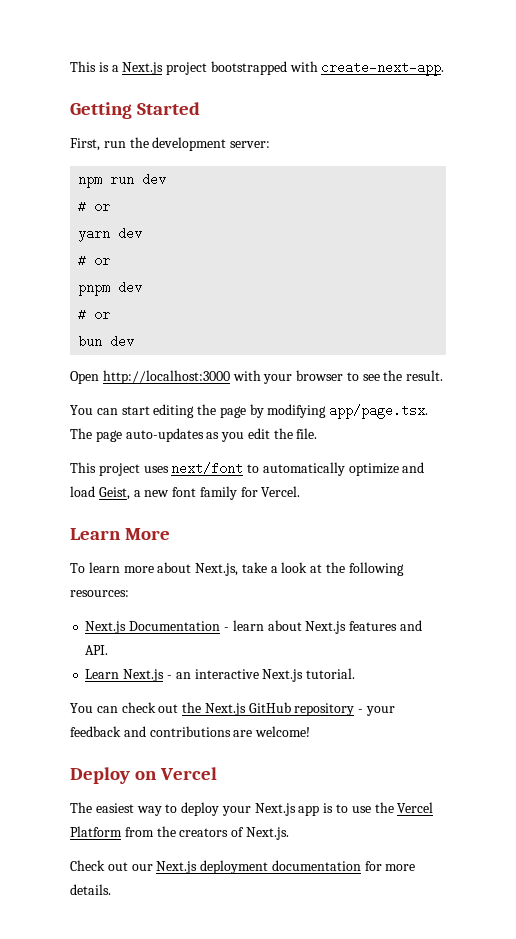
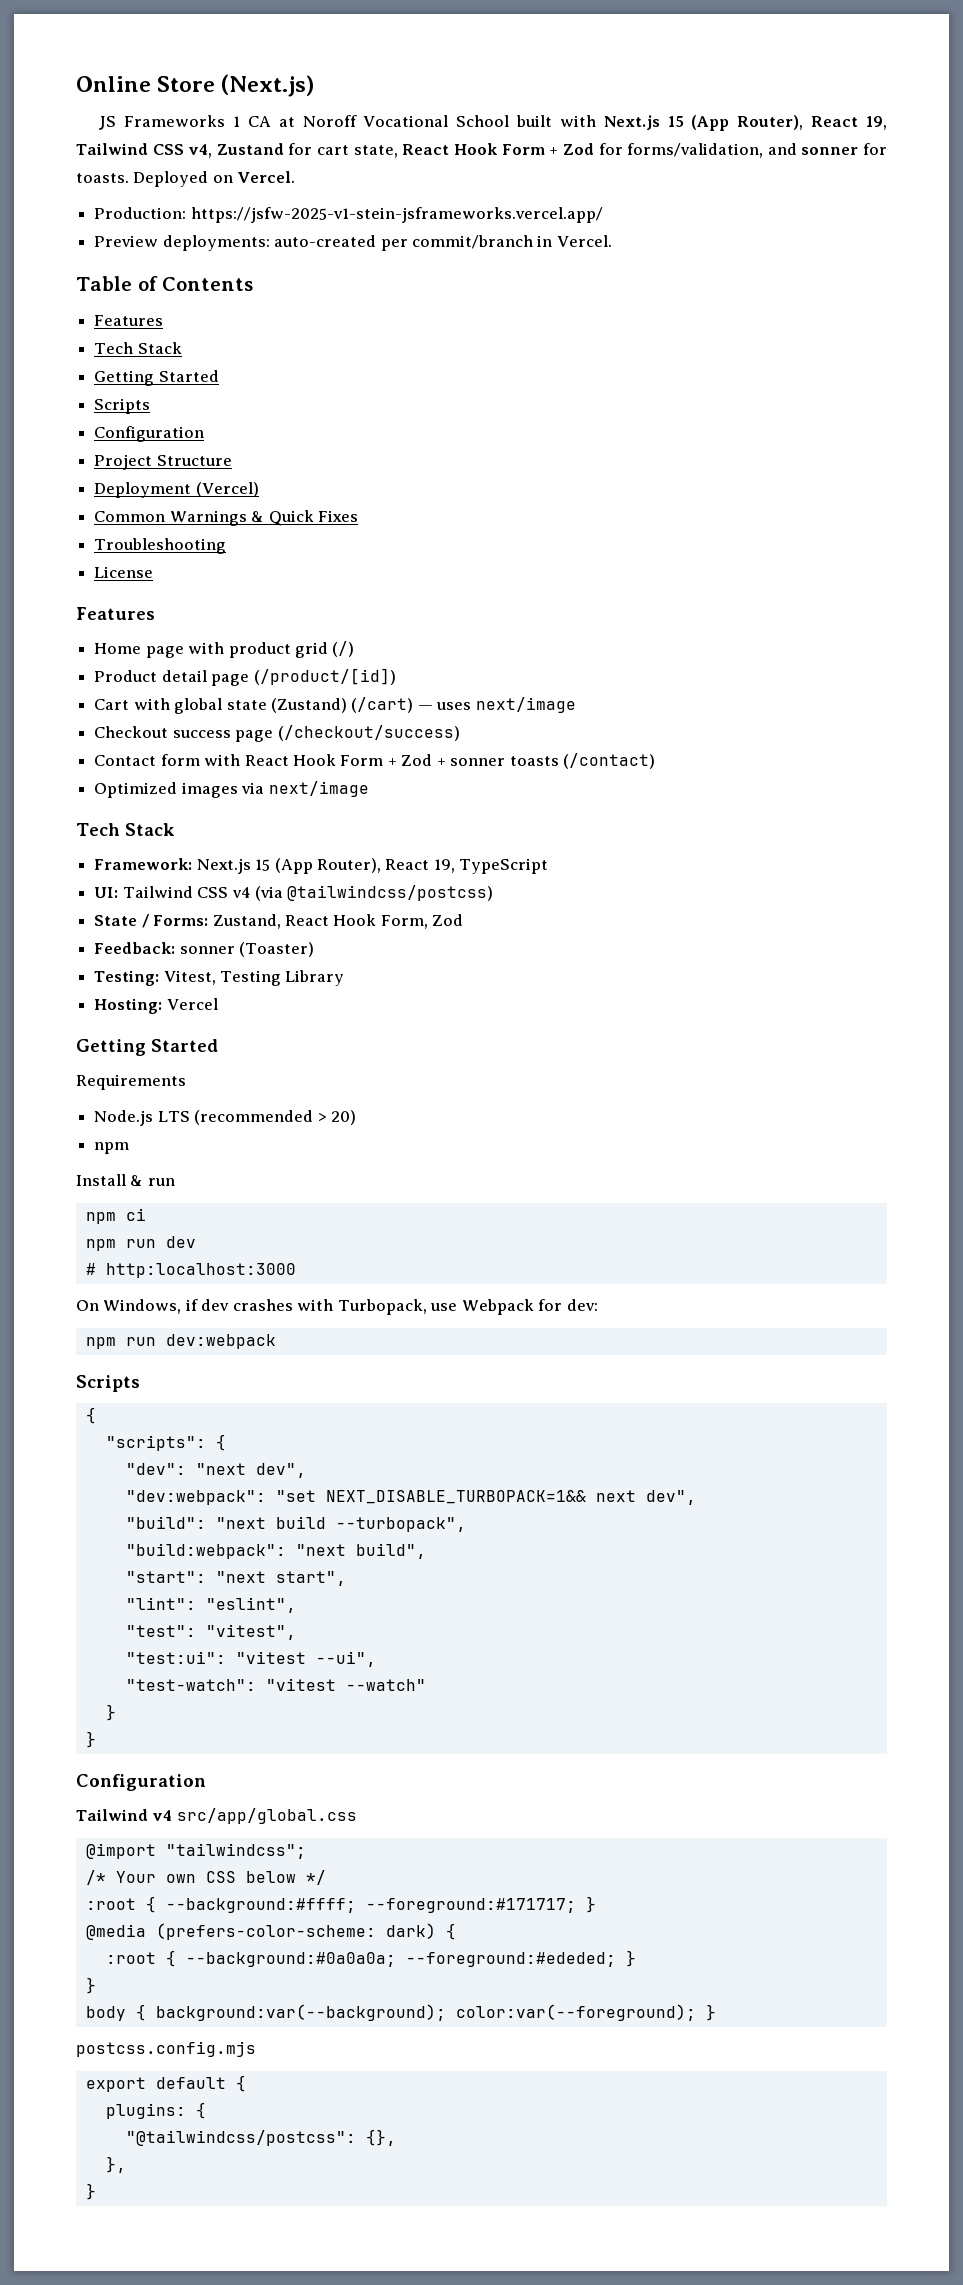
[70,61,445,76] [70,102,201,119] [70,137,271,151] [78,173,167,188] [78,200,111,213] [78,227,143,242] [78,254,111,267] [78,281,143,296] [78,308,111,321] [78,335,135,348] [70,370,444,384] [70,404,429,419] [70,428,318,442] [70,462,425,476] [70,486,301,500] [70,528,171,540] [70,562,404,576] [70,590,129,597] [85,620,422,634] [85,645,109,655] [85,668,356,682] [70,702,396,716] [70,726,311,737] [70,767,218,784] [70,802,434,816] [70,826,289,840] [70,860,416,874] [70,884,111,895] This is a Next.js project bootstrapped with create-next-app. // Getting Started // First, run the development server: // npm run dev // # or // yarn dev // # or // pnpm dev // # or // bun dev // Open http://localhost:3000 with your browser to see the result. // You can start editing the page by modifying app/page.tsx. The page auto-updates as you edit the file. // This project uses next/font to automatically optimize and load Geist, a new font family for Vercel. // Learn More // To learn more about Next.js, take a look at the following resources: // Next.js Documentation - learn about Next.js features and API. // Learn Next.js - an interactive Next.js tutorial. // You can check out the Next.js GitHub repository - your feedback and contributions are welcome! // Deploy on Vercel // The easiest way to deploy your Next.js app is to use the Vercel Platform from the creators of Next.js. // Check out our Next.js deployment documentation for more details. -> [76,74,315,97] [99,115,888,131] [76,143,887,158] [76,171,296,187] [94,207,603,223] [94,235,612,251] [76,276,254,291] [94,315,164,326] [94,342,182,354] [94,370,219,386] [94,398,151,414] [94,426,205,442] [94,454,232,470] [94,482,259,498] [94,510,358,526] [94,538,227,554] [94,566,154,578] [76,607,155,620] [94,641,355,658] [94,668,396,686] [94,697,576,714] [94,725,460,742] [94,753,656,769] [94,781,369,798] [76,823,175,836] [94,858,549,874] [94,885,494,901] [94,914,464,929] [94,942,315,957] [94,970,345,986] [94,998,218,1014] [76,1039,218,1056] [76,1074,186,1090] [94,1110,356,1126] [94,1142,130,1154] [76,1174,175,1186] [85,1208,146,1224] [85,1236,196,1251] [85,1263,296,1278] [76,1299,598,1315] [85,1334,276,1349] [76,1375,140,1392] [85,1407,96,1424] [105,1434,226,1451] [125,1463,306,1478] [125,1490,696,1505] [125,1516,466,1532] [125,1543,426,1559] [125,1571,346,1586] [125,1597,296,1613] [125,1624,296,1640] [125,1651,376,1667] [125,1678,426,1691] [105,1704,116,1721] [85,1731,96,1748] [76,1774,206,1791] [76,1808,357,1824] [85,1843,306,1859] [85,1870,326,1885] [85,1896,596,1913] [85,1923,456,1940] [105,1950,636,1967] [85,1977,96,1994] [85,2004,716,2021] [76,2041,256,2057] [85,2075,246,2092] [105,2102,206,2119] [125,2129,396,2146] [105,2156,126,2173] [85,2183,96,2200] Online Store (Next.js) // JS Frameworks 1 CA at Noroff Vocational School built with Next.js 15 (App Router), React 19, Tailwind CSS v4, Zustand for cart state, React Hook Form + Zod for forms/validation, and sonner for toasts. Deployed on Vercel. // Production: https://jsfw-2025-v1-stein-jsframeworks.vercel.app/ // Preview deployments: auto-created per commit/branch in Vercel. // Table of Contents // Features // Tech Stack // Getting Started // Scripts // Configuration // Project Structure // Deployment (Vercel) // Common Warnings & Quick Fixes // Troubleshooting // License // Features // Home page with product grid (/) // Product detail page (/product/[id]) // Cart with global state (Zustand) (/cart) — uses next/image // Checkout success page (/checkout/success) // Contact form with React Hook Form + Zod + sonner toasts (/contact) // Optimized images via next/image // Tech Stack // Framework: Next.js 15 (App Router), React 19, TypeScript // UI: Tailwind CSS v4 (via @tailwindcss/postcss) // State / Forms: Zustand, React Hook Form, Zod // Feedback: sonner (Toaster) // Testing: Vitest, Testing Library // Hosting: Vercel // Getting Started // Requirements // Node.js LTS (recommended > 20) // npm // Install & run // npm ci // npm run dev // # http:localhost:3000 // On Windows, if dev crashes with Turbopack, use Webpack for dev: // npm run dev:webpack // Scripts // { // "scripts": { // "dev": "next dev", // "dev:webpack": "set NEXT_DISABLE_TURBOPACK=1&& next dev", // "build": "next build --turbopack", // "build:webpack": "next build", // "start": "next start", // "lint": "eslint", // "test": "vitest", // "test:ui": "vitest --ui", // "test-watch": "vitest --watch" // } // } // Configuration // Tailwind v4 src/app/global.css // @import "tailwindcss"; // /* Your own CSS below */ // :root { --background:#ffff; --foreground:#171717; } // @media (prefers-color-scheme: dark) { // :root { --background:#0a0a0a; --foreground:#ededed; } // } // body { background:var(--background); color:var(--foreground); } // postcss.config.mjs // export default { // plugins: { // "@tailwindcss/postcss": {}, // }, // }

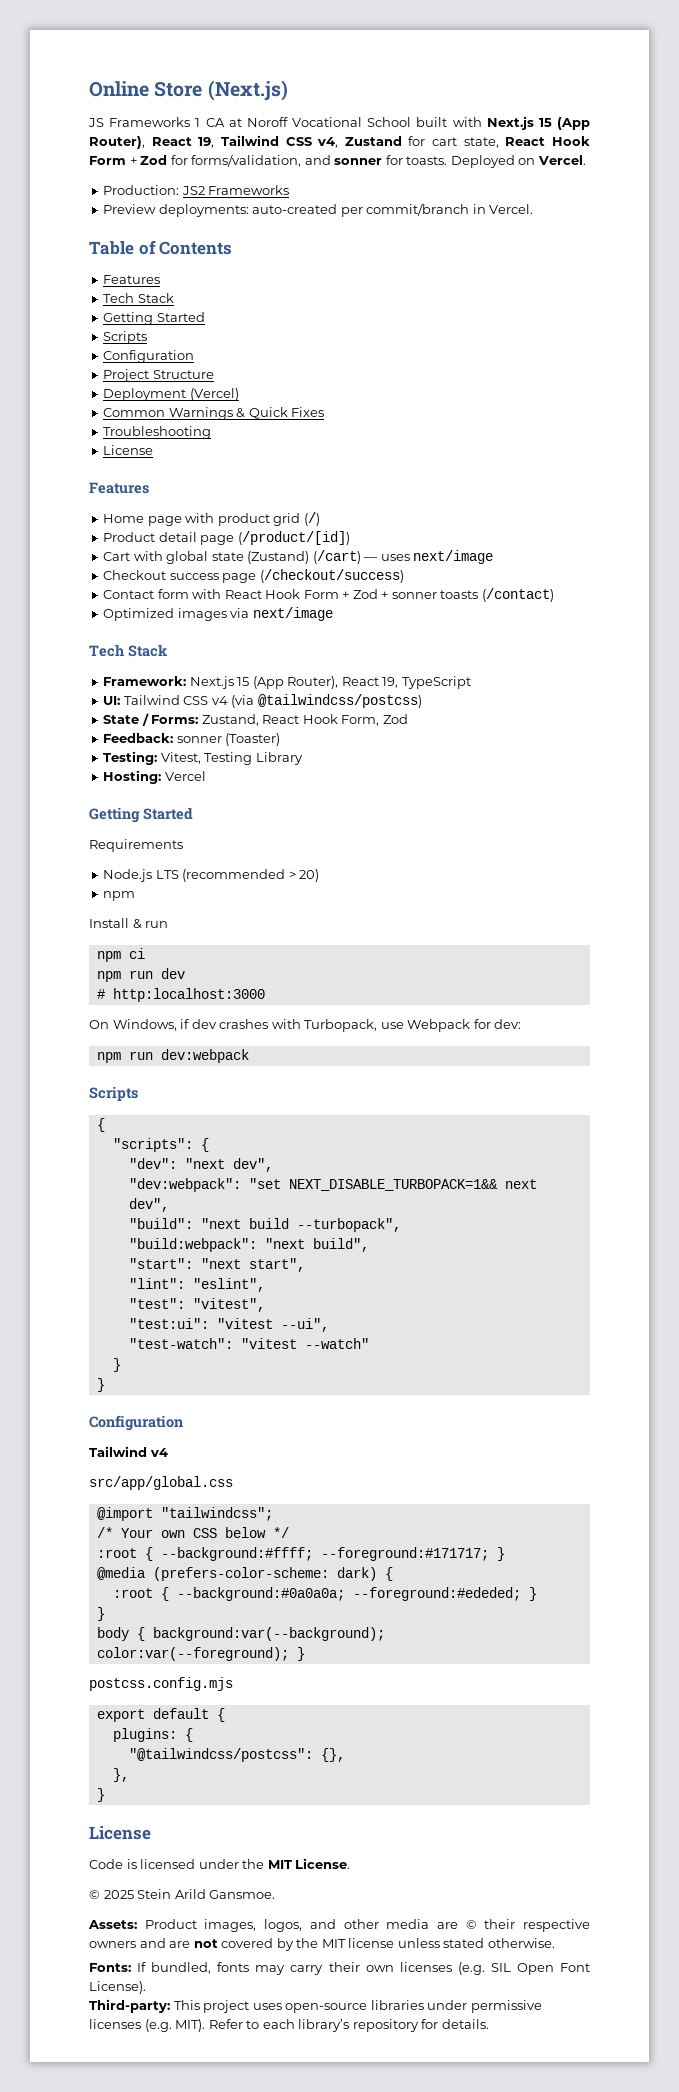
[190,207,603,223] https://jsfw-2025-v1-stein-jsframeworks.vercel.app/ -> [181,185,290,195] JS2 Frameworks
(173, 1815) none -> (168, 1452) //
(96, 2191) none -> [89,1826,151,1840] [89,1858,351,1869] [89,1889,276,1899] [88,1919,590,1932] [89,1938,555,1951] [89,1962,590,1975] [89,1981,146,1994] [89,1999,542,2013] [89,2019,489,2032] // License // Code is licensed under the MIT License. // © 2025 Stein Arild Gansmoe. // Assets: Product images, logos, and other media are © their respective owners and are not covered by the MIT license unless stated otherwise. // Fonts: If bundled, fonts may carry their own licenses (e.g. SIL Open Font License). // Third-party: This project uses open-source libraries under permissive licenses (e.g. MIT). Refer to each library’s repository for details.

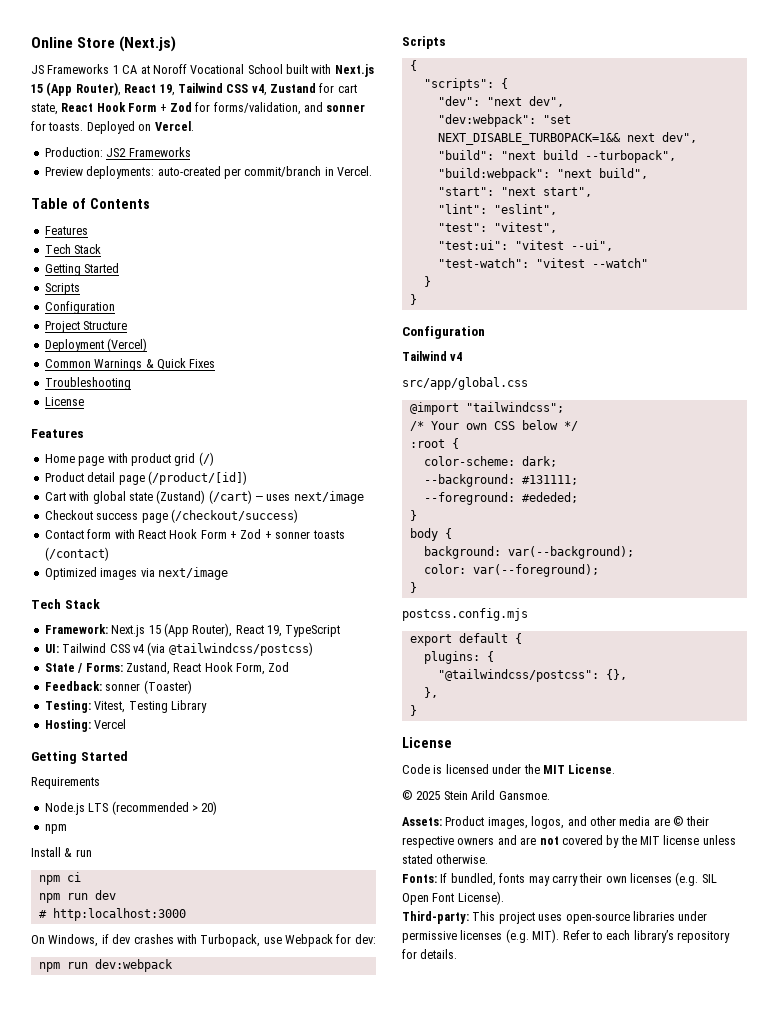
[160,1547,505,1561] [96,1567,393,1581] [112,1587,537,1601] --background:#ffff; --foreground:#171717; } // @media (prefers-color-scheme: dark) { // :root { --background:#0a0a0a; --foreground:#ededed; } -> [423,456,557,467] [423,474,578,487] [423,492,578,505] // color-scheme: dark; // --background: #131111; // --foreground: #ededed;
[152,1627,385,1641] [96,1647,289,1661] background:var(--background); color:var(--foreground); -> [423,546,634,559] [423,564,599,577] // background: var(--background); // color: var(--foreground); //

